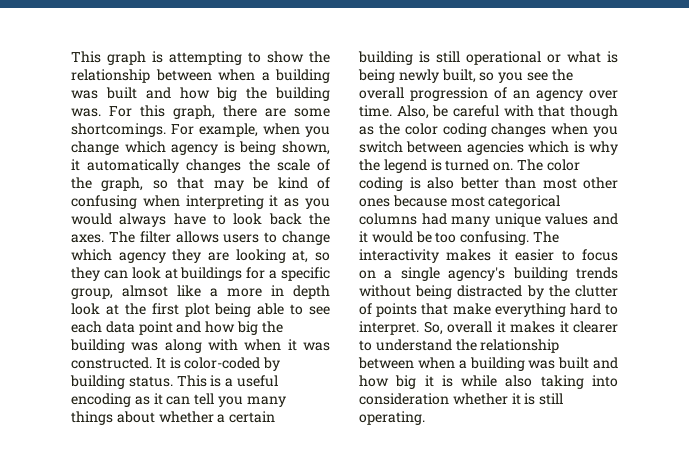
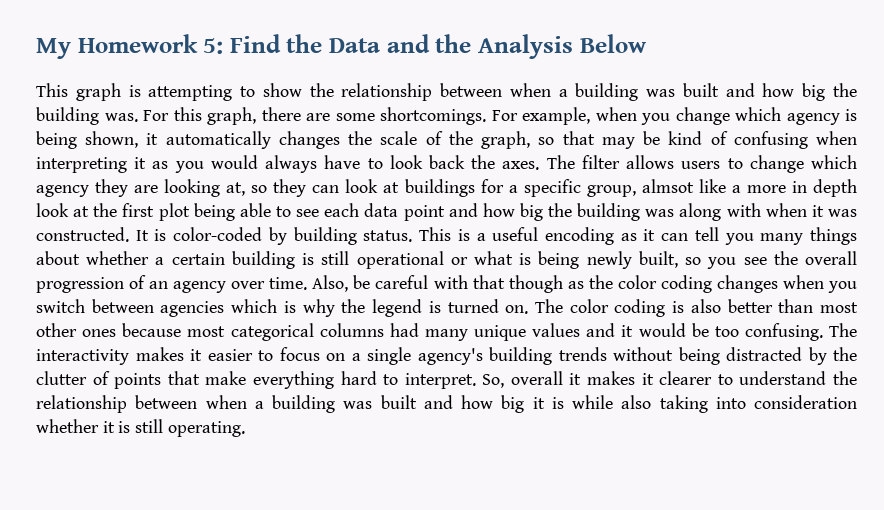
(71, 57) none -> [36,34,646,59] My Homework 5: Find the Data and the Analysis Below //

